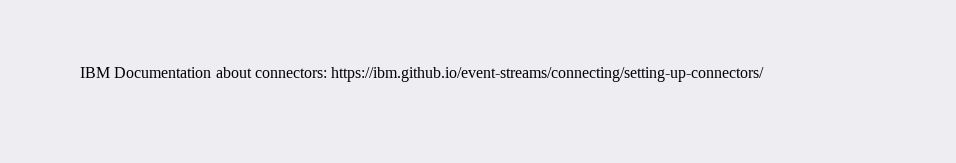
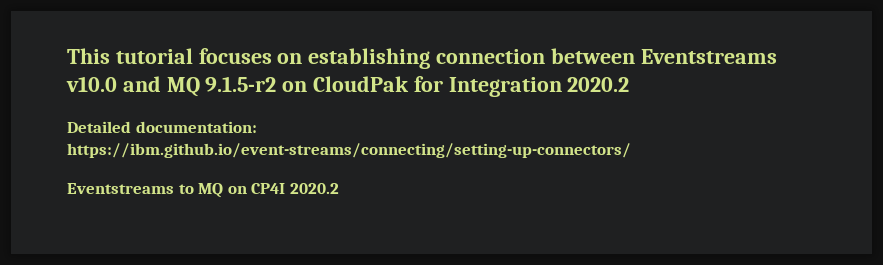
[80,67,765,82] IBM Documentation about connectors: https://ibm.github.io/event-streams/connecting/setting-up-connectors/ -> [67,48,777,69] [66,76,630,97] [67,121,257,133] [67,143,631,158] [67,183,339,198] This tutorial focuses on establishing connection between Eventstreams v10.0 and MQ 9.1.5-r2 on CloudPak for Integration 2020.2 // Detailed documentation: https://ibm.github.io/event-streams/connecting/setting-up-connectors/ // Eventstreams to MQ on CP4I 2020.2

